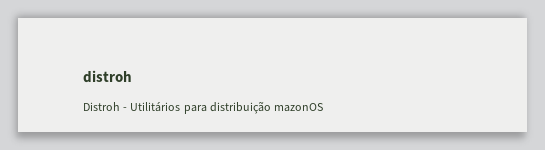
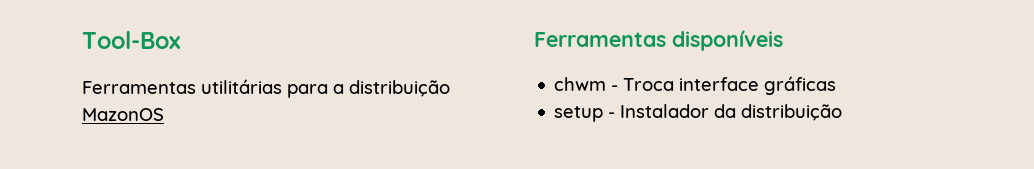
[83,70,132,83] [83,101,324,114] distroh // Distroh - Utilitários para distribuição mazonOS -> [82,31,181,49] [82,79,450,98] [82,108,164,121] [534,30,783,51] [554,76,837,95] [554,104,843,122] Tool-Box // Ferramentas utilitárias para a distribuição MazonOS // Ferramentas disponíveis // chwm - Troca interface gráficas // setup - Instalador da distribuição

